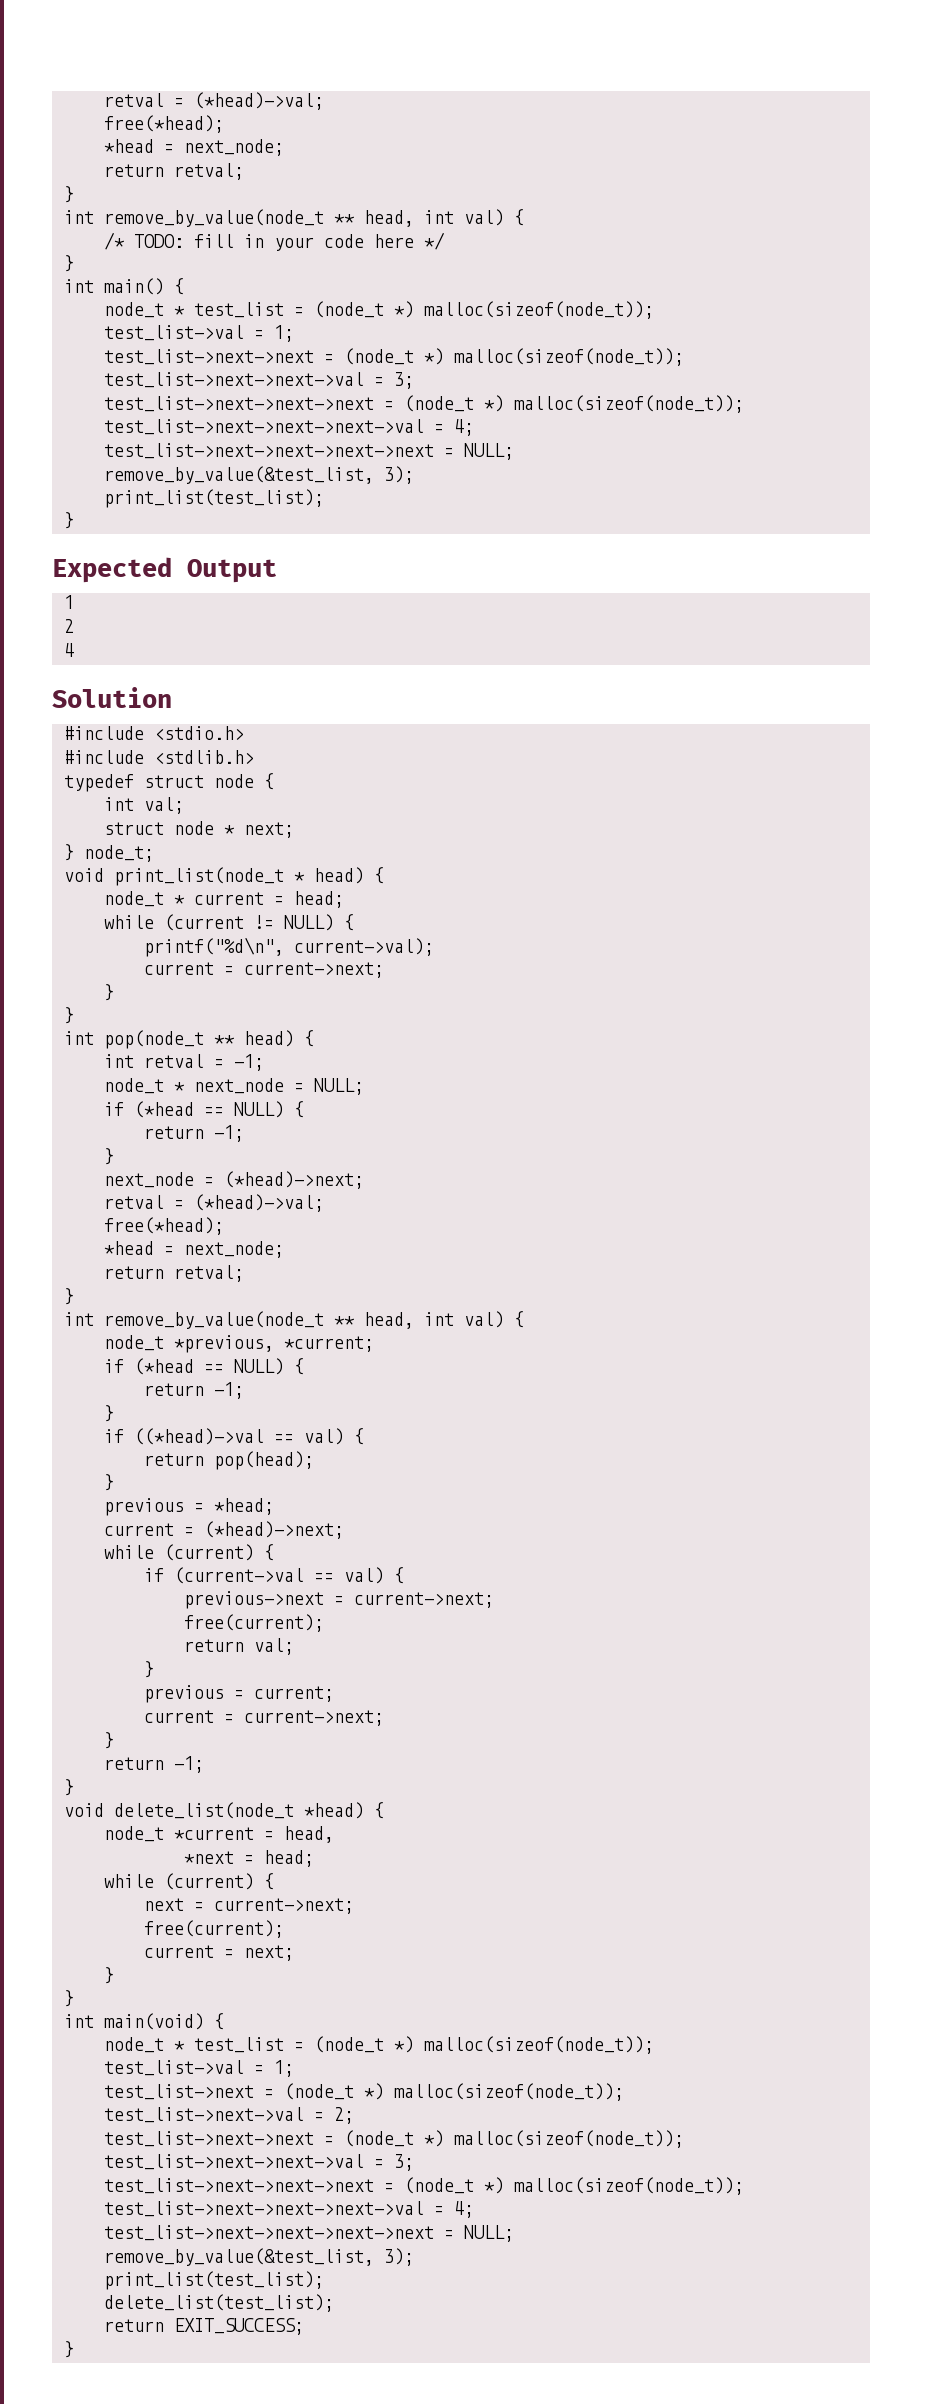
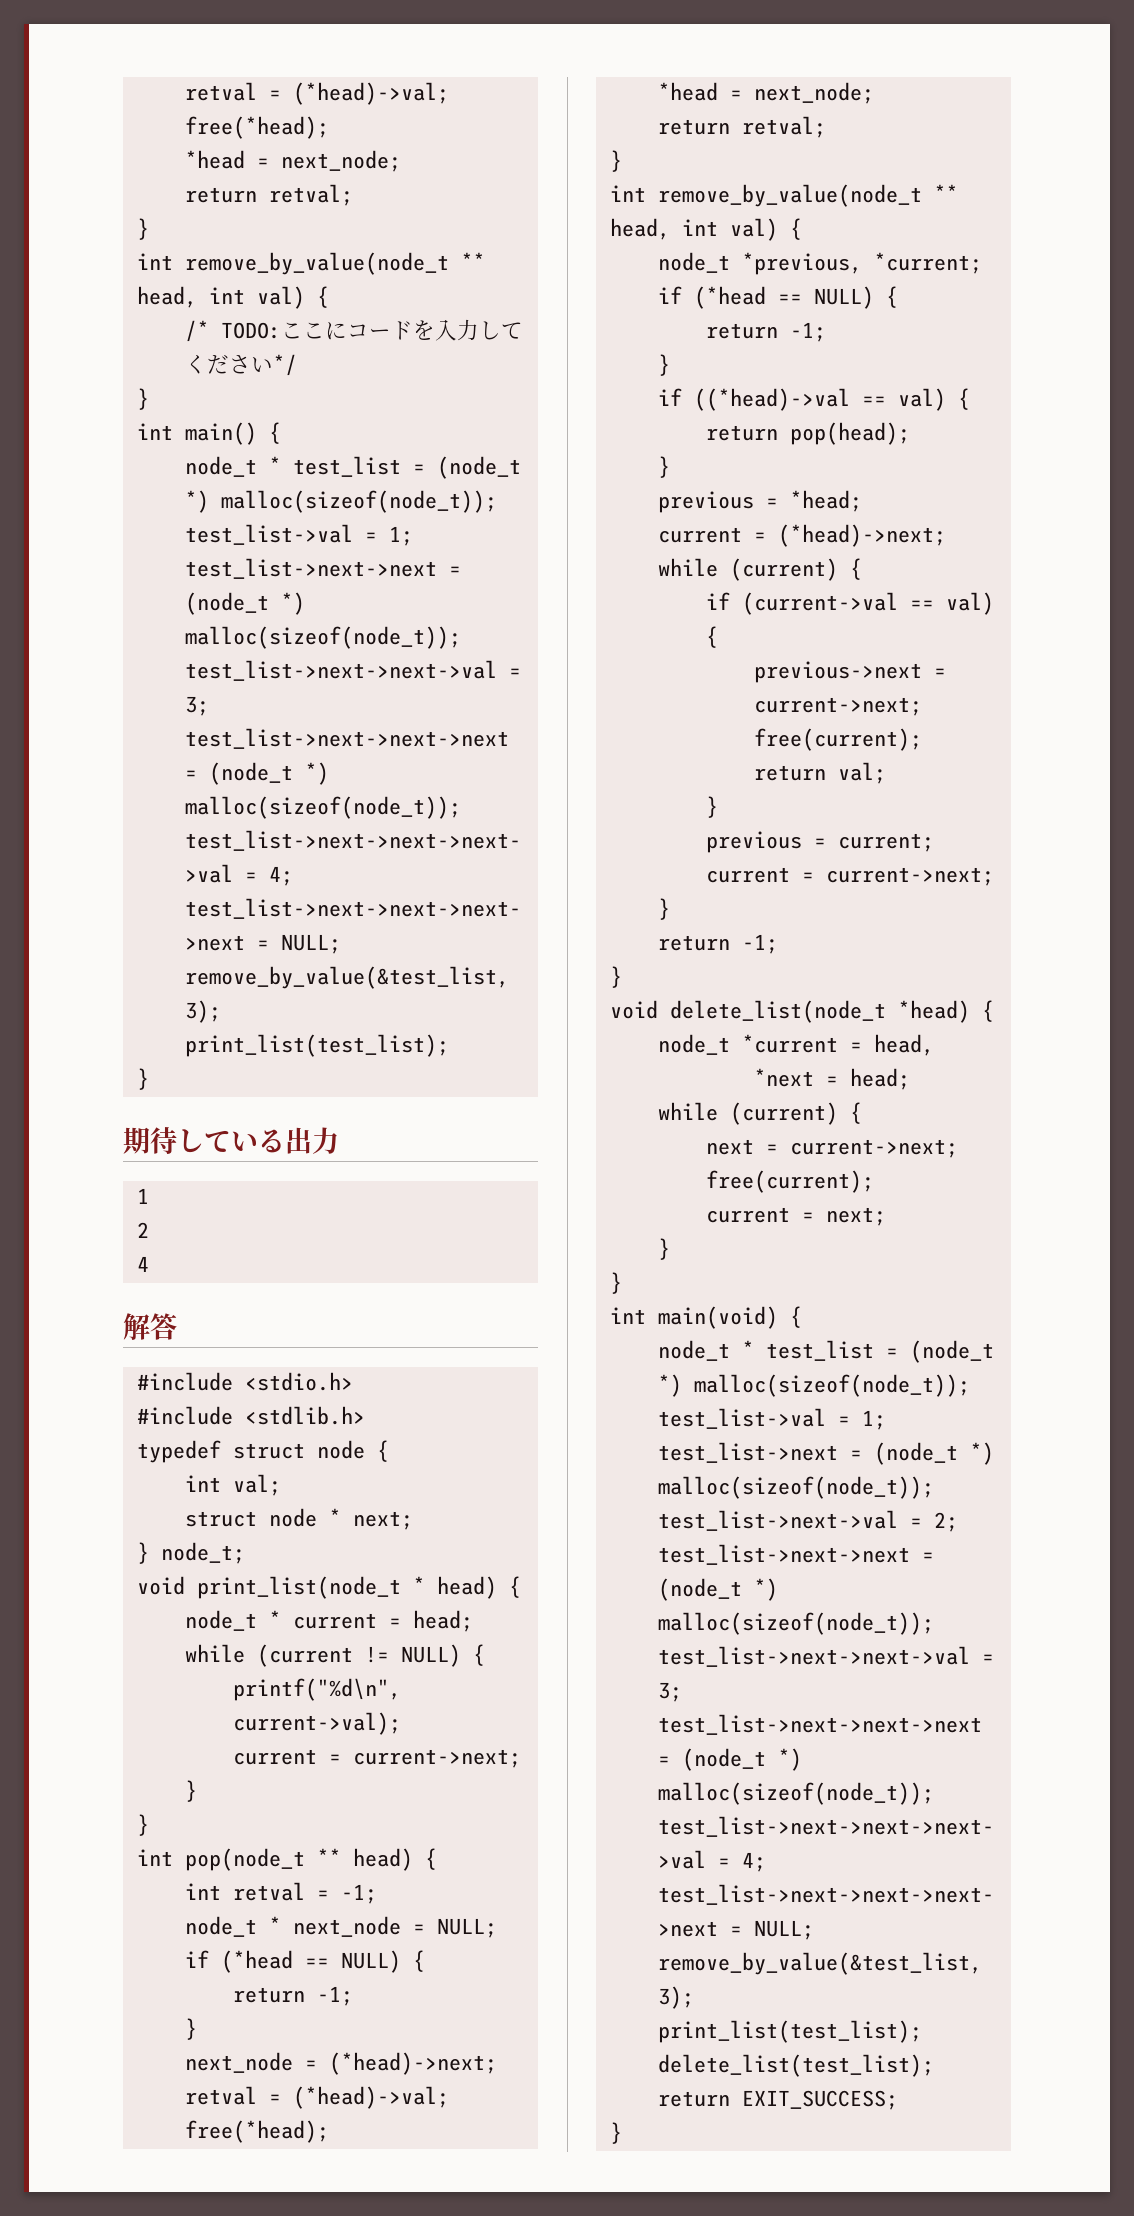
[194,234,414,251] fill in your code here -> [280,319,523,341] [184,354,273,374] ここにコードを入力してください
[52,557,277,583] Expected Output -> [123,1127,339,1154] 期待している出力
[52,687,172,708] Solution -> [123,1313,177,1340] 解答

